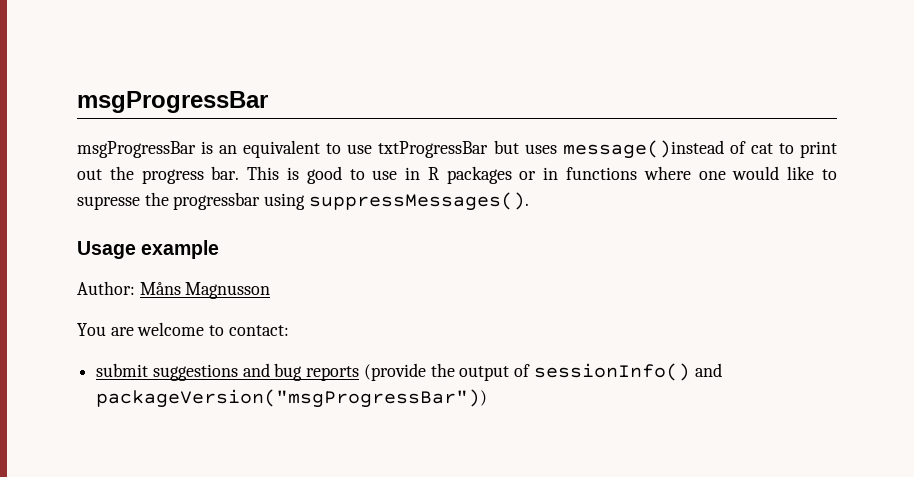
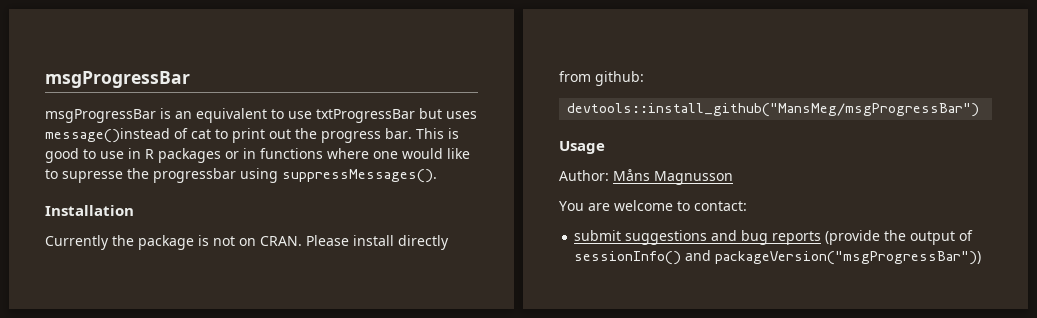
(529, 201) none -> [45,205,134,216] [45,235,449,250] [559,71,644,86] [567,103,980,117] // Installation // Currently the package is not on CRAN. Please install directly from github: // devtools::install_github("MansMeg/msgProgressBar")
[141,240,220,259] example -> (605, 147) none

